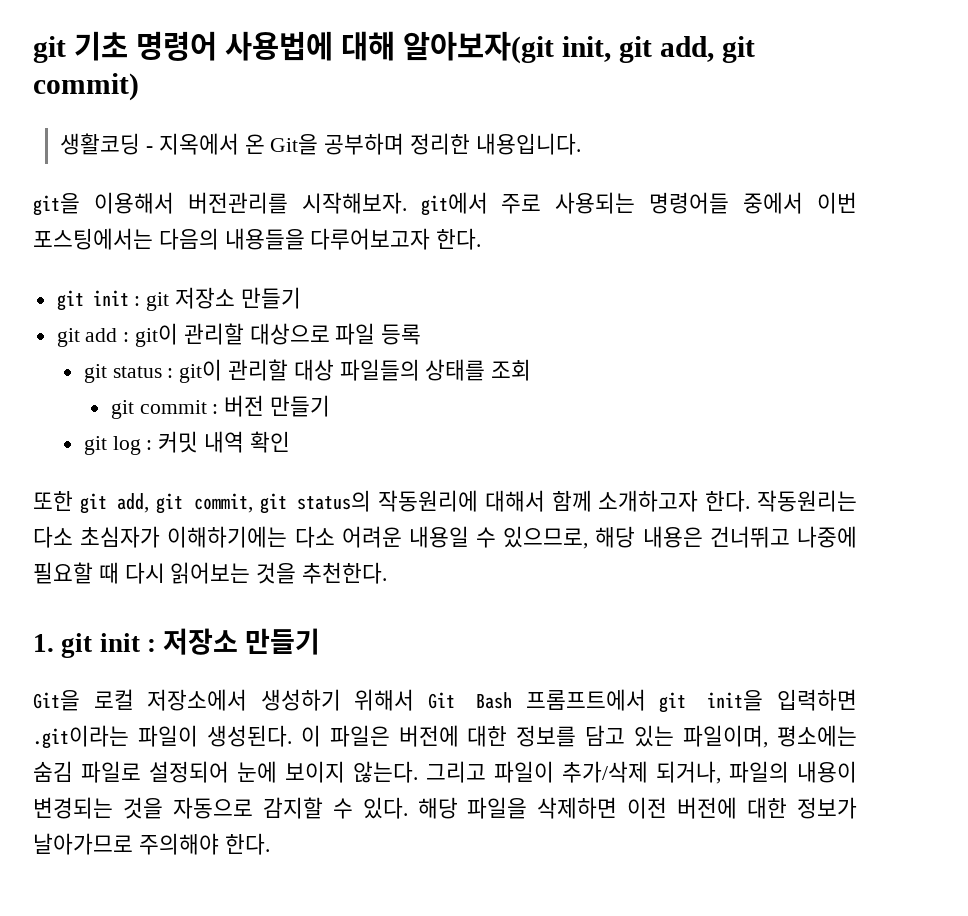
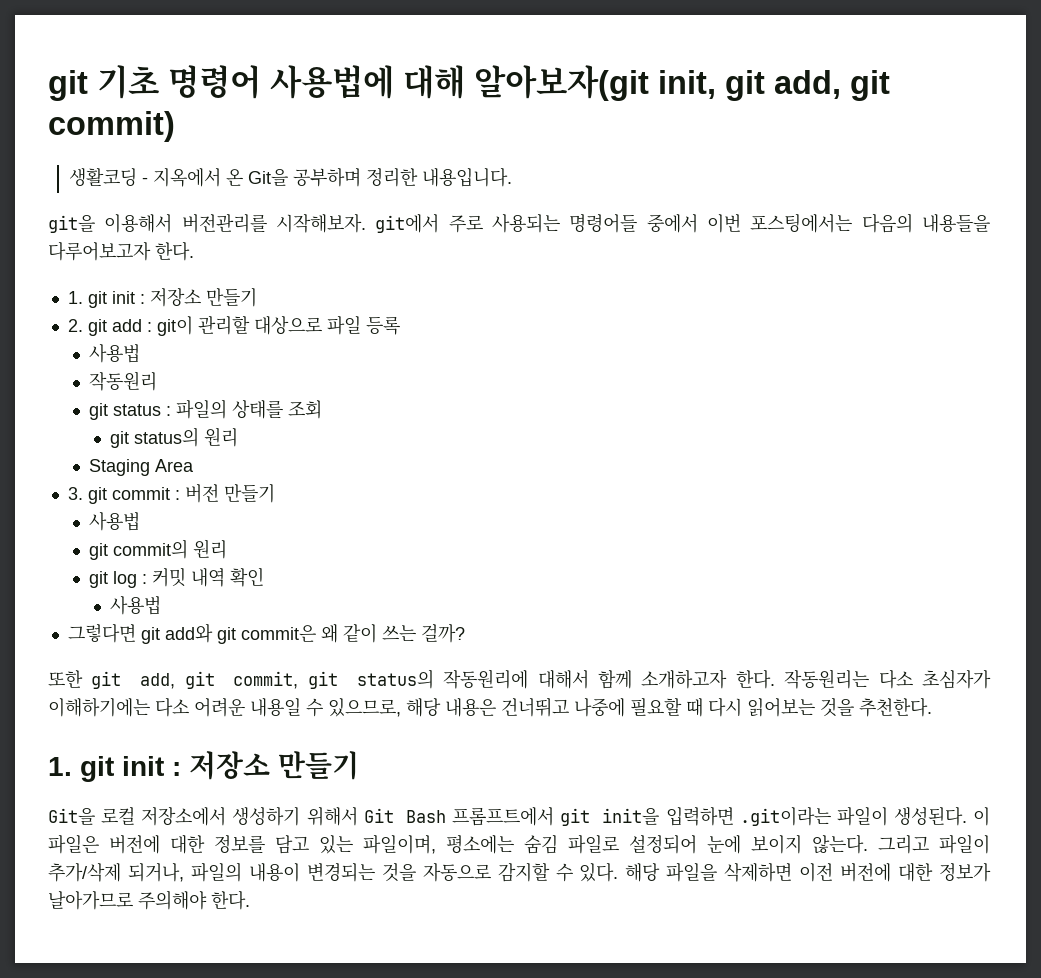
[56,287,301,311] git init : git 저장소 만들기 // -> [67,288,257,308] [67,319,83,332] 1. git init : 저장소 만들기 // 2.
(422, 334) none -> [89,344,141,363] [89,371,158,391] // 사용법 // 작동원리
[179,359,420,383] git이 관리할 대상 파일들의 -> [176,399,228,419] 파일의
(134, 409) none -> [134,427,239,447] [89,459,195,476] [67,487,107,504] status의 원리 // Staging Area // 3. git
(331, 406) none -> [89,512,141,531] [89,539,228,560] // 사용법 // git commit의 원리
(290, 442) none -> [110,596,162,615] [67,623,465,644] // 사용법 // 그렇다면 git add와 git commit은 왜 같이 쓰는 걸까?

